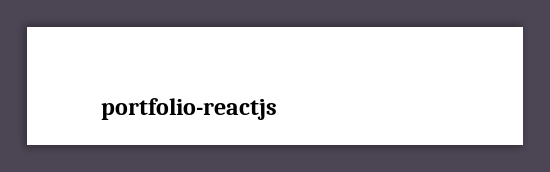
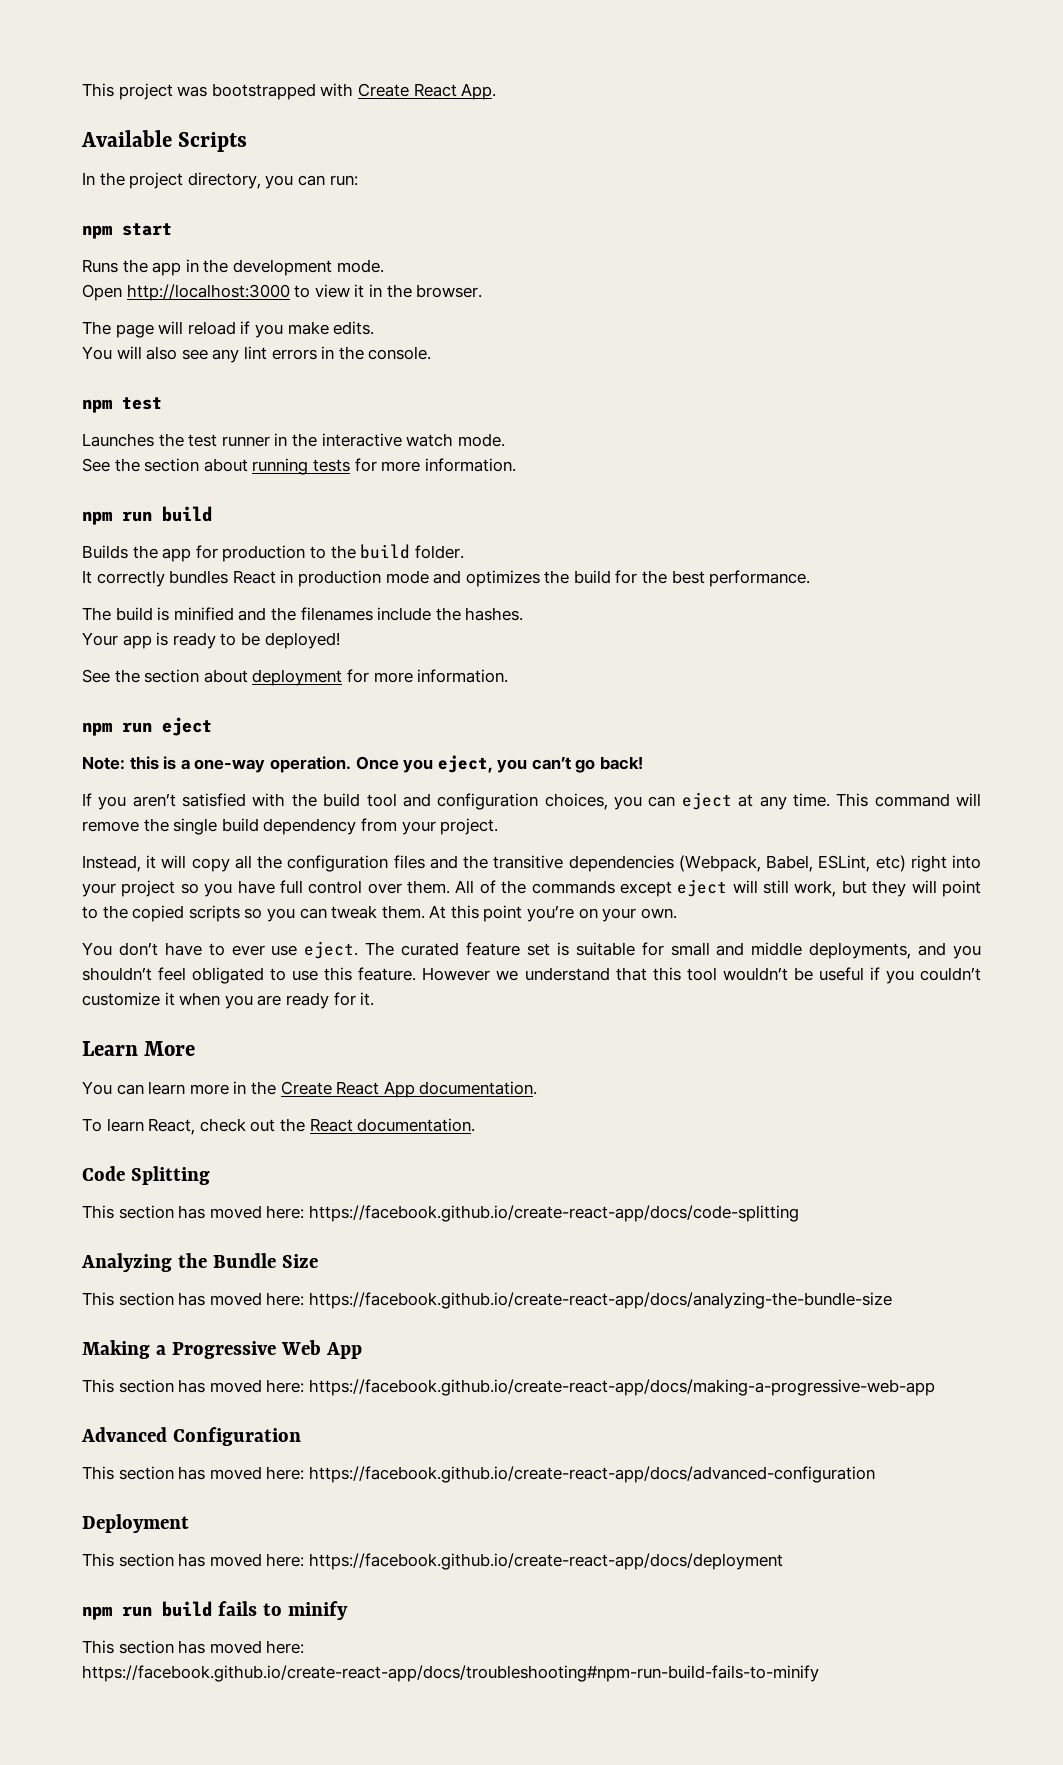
[101,98,277,120] portfolio-reactjs -> [82,83,497,100] [81,130,248,152] [82,172,358,189] [82,223,172,239] [82,259,384,276] [82,284,483,301] [82,321,375,338] [82,346,432,363] [82,397,162,413] [82,433,505,447] [82,458,516,475] [82,506,212,525] [82,544,464,562] [82,570,811,587] [82,607,524,621] [82,632,340,649] [82,669,509,686] [82,717,212,736] [82,755,644,773] [82,792,981,810] [82,818,499,835] [82,855,982,872] [82,879,982,897] [82,905,677,922] [82,941,982,959] [82,967,981,984] [82,992,375,1009] [82,1041,196,1056] [82,1081,538,1098] [82,1118,476,1135] [82,1166,210,1185] [82,1205,799,1222] [81,1253,318,1272] [82,1292,892,1309] [82,1340,362,1359] [82,1379,935,1396] [81,1427,301,1446] [82,1466,875,1483] [82,1514,189,1533] [82,1553,783,1570] [82,1601,348,1620] [82,1640,305,1654] [82,1665,819,1682] This project was bootstrapped with Create React App. // Available Scripts // In the project directory, you can run: // npm start // Runs the app in the development mode. // Open http://localhost:3000 to view it in the browser. // The page will reload if you make edits. // You will also see any lint errors in the console. // npm test // Launches the test runner in the interactive watch mode. // See the section about running tests for more information. // npm run build // Builds the app for production to the build folder. // It correctly bundles React in production mode and optimizes the build for the best performance. // The build is minified and the filenames include the hashes. // Your app is ready to be deployed! // See the section about deployment for more information. // npm run eject // Note: this is a one-way operation. Once you eject, you can’t go back! // If you aren’t satisfied with the build tool and configuration choices, you can eject at any time. This command will remove the single build dependency from your project. // Instead, it will copy all the configuration files and the transitive dependencies (Webpack, Babel, ESLint, etc) right into your project so you have full control over them. All of the commands except eject will still work, but they will point to the copied scripts so you can tweak them. At this point you’re on your own. // You don’t have to ever use eject. The curated feature set is suitable for small and middle deployments, and you shouldn’t feel obligated to use this feature. However we understand that this tool wouldn’t be useful if you couldn’t customize it when you are ready for it. // Learn More // You can learn more in the Create React App documentation. // To learn React, check out the React documentation. // Code Splitting // This section has moved here: https://facebook.github.io/create-react-app/docs/code-splitting // Analyzing the Bundle Size // This section has moved here: https://facebook.github.io/create-react-app/docs/analyzing-the-bundle-size // Making a Progressive Web App // This section has moved here: https://facebook.github.io/create-react-app/docs/making-a-progressive-web-app // Advanced Configuration // This section has moved here: https://facebook.github.io/create-react-app/docs/advanced-configuration // Deployment // This section has moved here: https://facebook.github.io/create-react-app/docs/deployment // npm run build fails to minify // This section has moved here: https://facebook.github.io/create-react-app/docs/troubleshooting#npm-run-build-fails-to-minify

